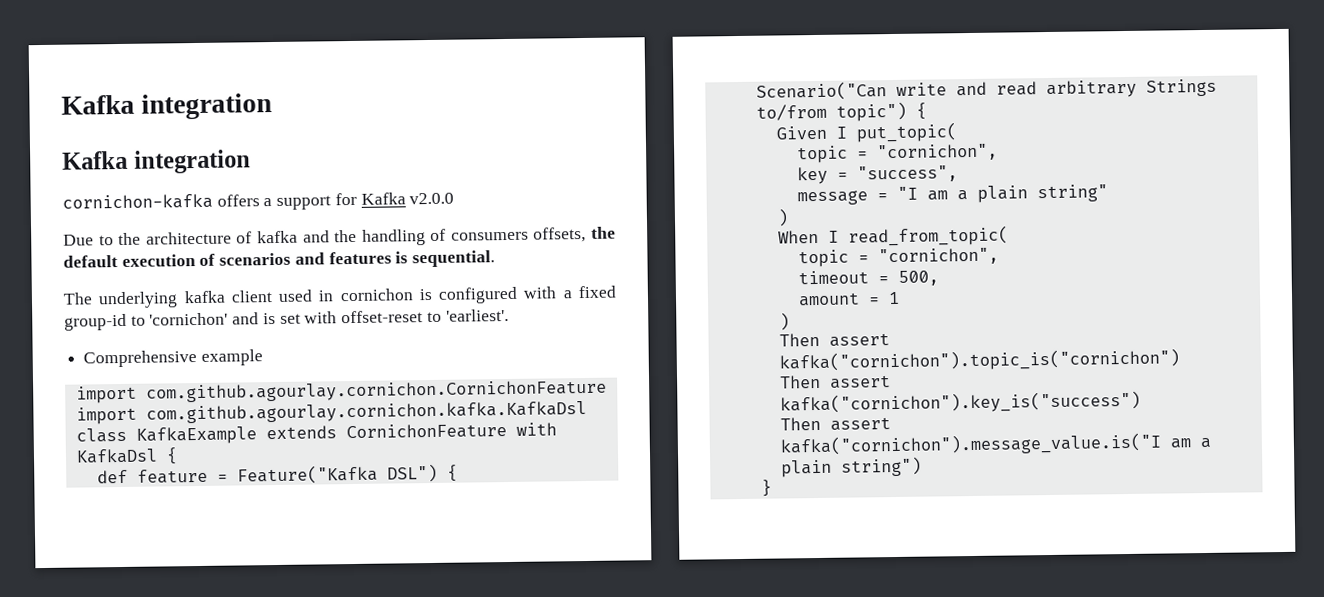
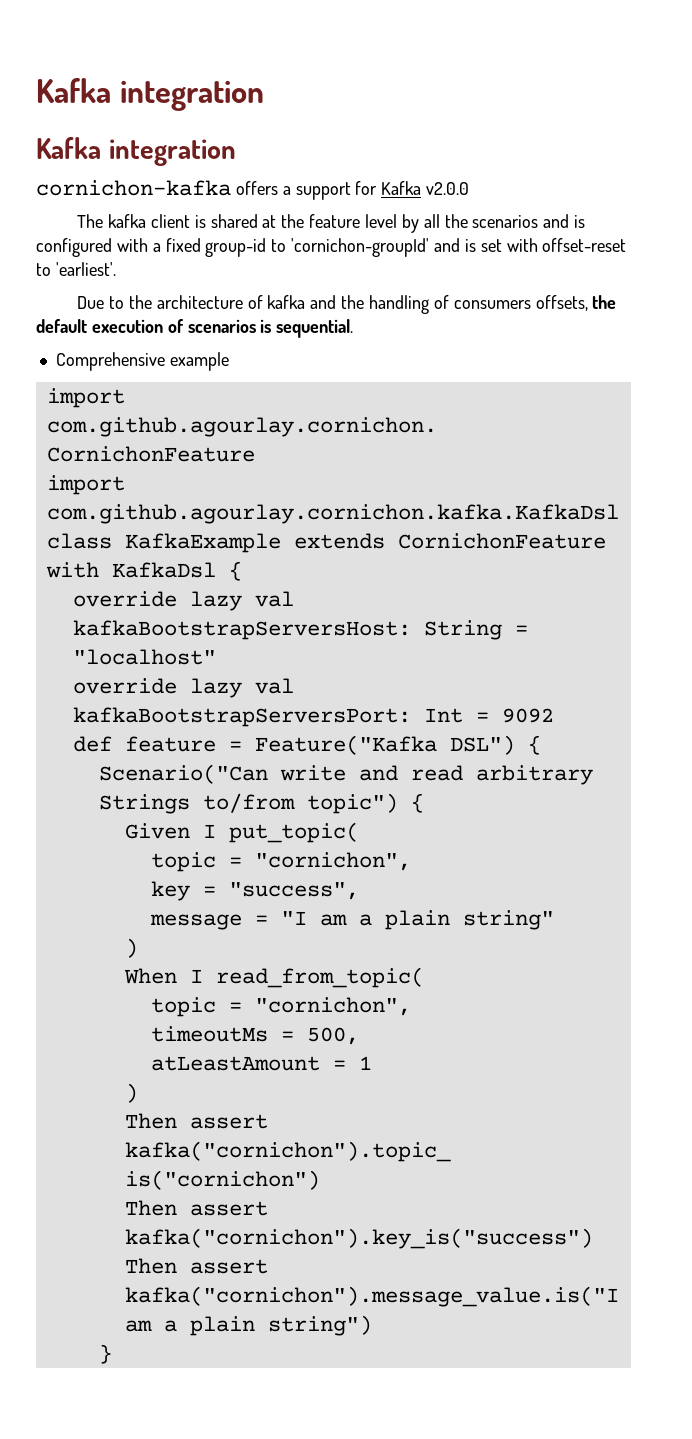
(455, 198) none -> [77,214,586,233] [36,238,627,257] [36,262,116,276] // The kafka client is shared at the feature level by all the scenarios and is configured with a fixed group-id to 'cornichon-groupId' and is set with offset-reset to 'earliest'.
[294,251,392,265] and features -> (256, 326) none
[63,285,616,309] [64,308,509,331] // The underlying kafka client used in cornichon is configured with a fixed group-id to 'cornichon' and is set with offset-reset to 'earliest'. -> (354, 328) none
(178, 456) none -> [72,591,294,611] [72,620,528,640] [72,649,216,665] [72,678,294,698] [72,707,554,727] // override lazy val kafkaBootstrapServersHost: String = "localhost" // override lazy val kafkaBootstrapServersPort: Int = 9092
[797,270,869,285] timeout -> [150,1026,268,1042] timeoutMs
[797,292,860,307] amount -> [150,1056,320,1071] atLeastAmount

